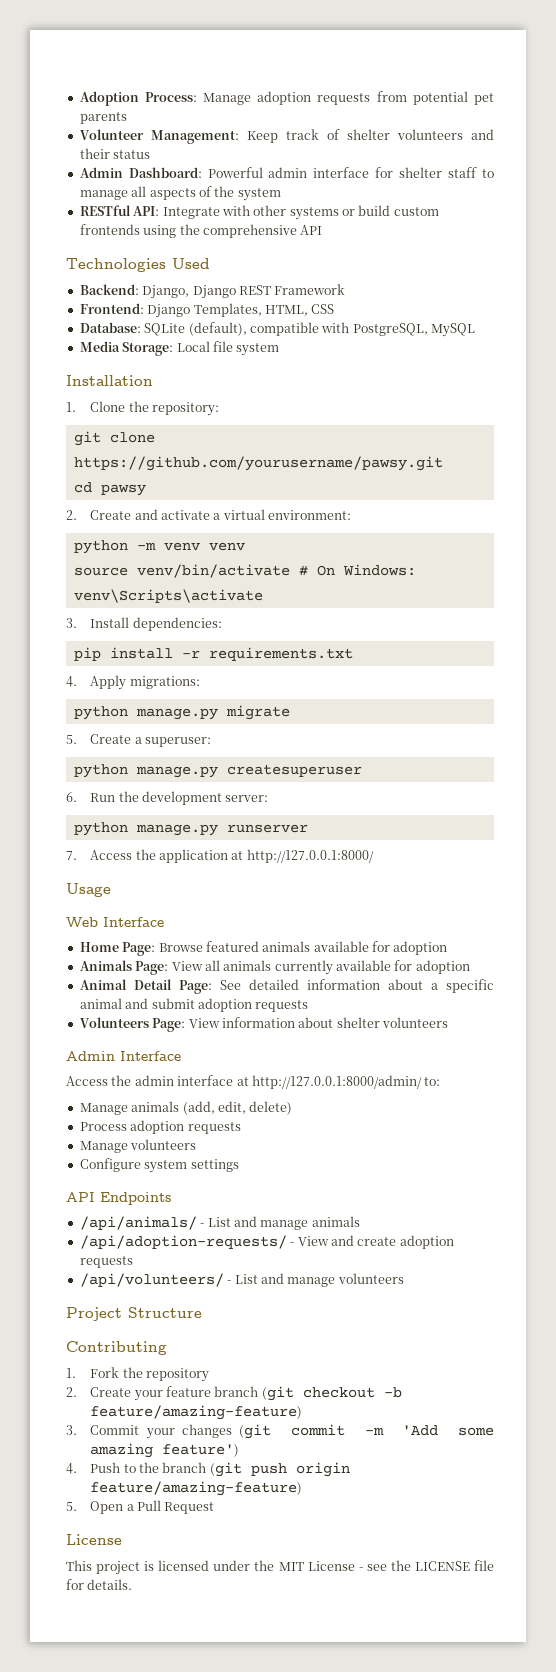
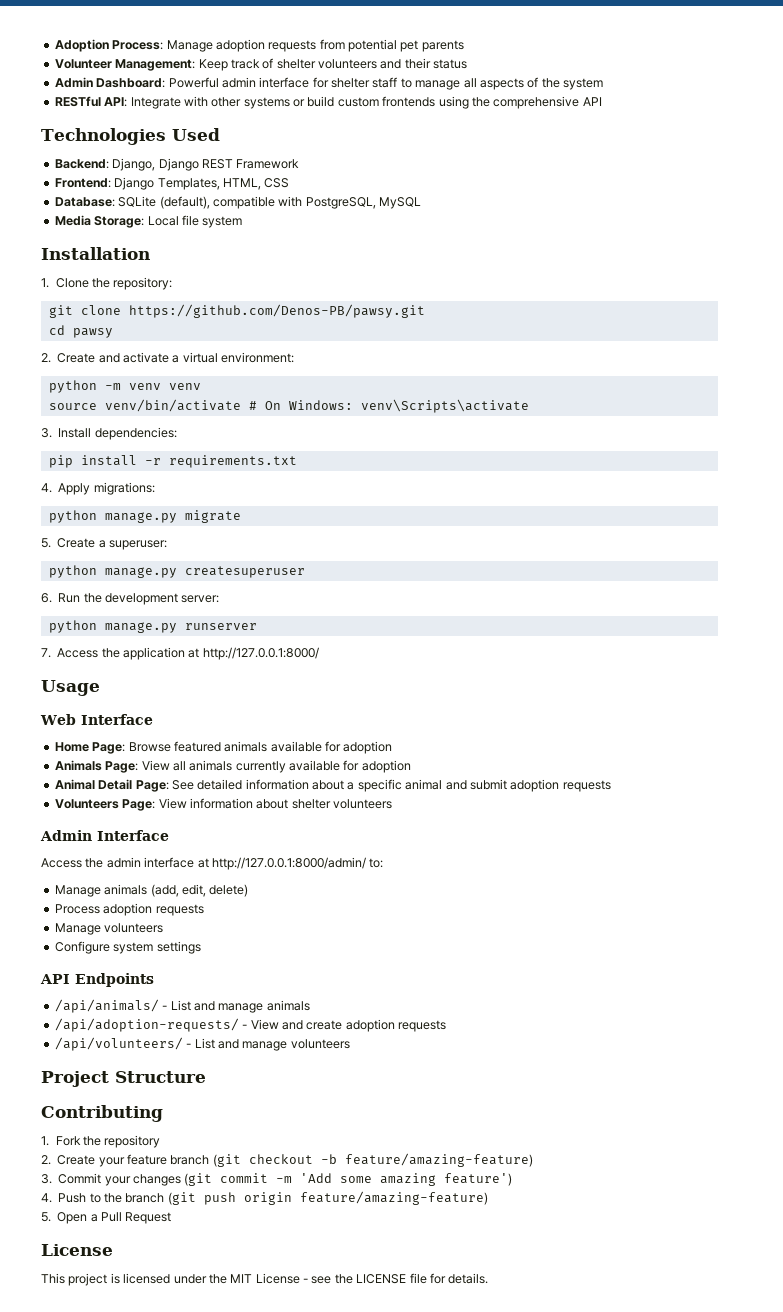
[73,456,443,471] https://github.com/yourusername/pawsy.git -> [128,304,425,318] https://github.com/Denos-PB/pawsy.git

